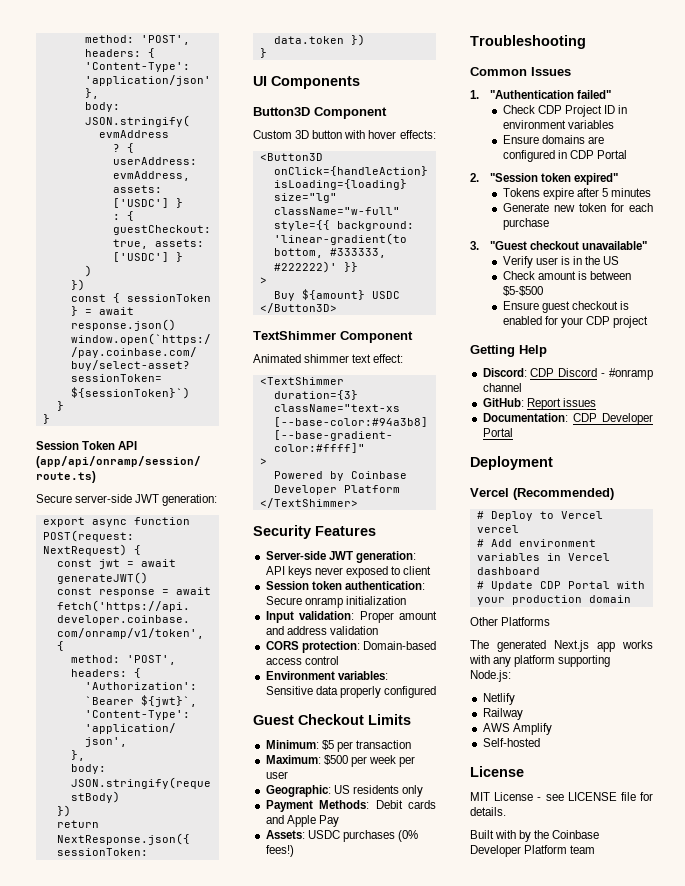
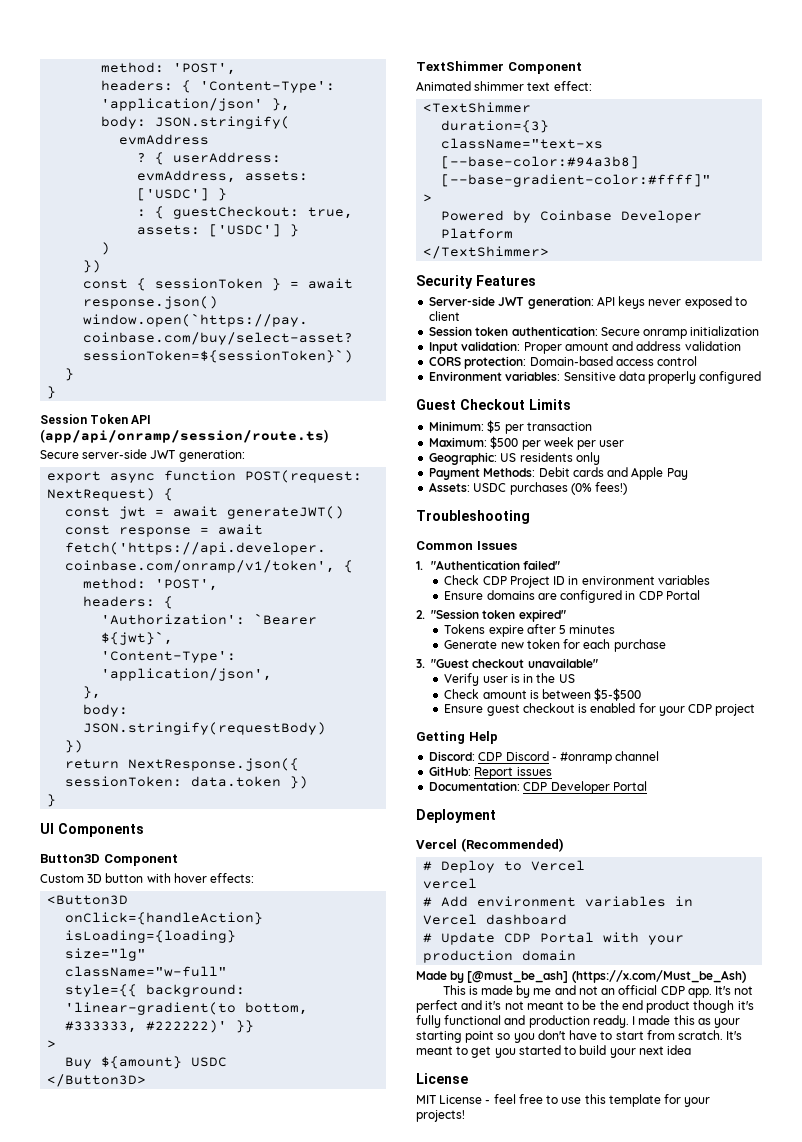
[470,617,551,626] [470,640,653,652] [469,655,611,667] [470,670,511,682] [482,693,515,705] [482,708,523,720] [482,723,552,735] [482,738,540,747] [470,766,524,777] [470,792,653,801] [470,807,506,816] [470,830,600,842] [470,845,596,857] Other Platforms // The generated Next.js app works with any platform supporting Node.js: // Netlify // Railway // AWS Amplify // Self-hosted // License // MIT License - see LICENSE file for details. // Built with by the Coinbase Developer Platform team -> [416,970,746,983] [442,985,754,998] [416,1000,754,1013] [416,1015,741,1028] [416,1030,743,1043] [416,1045,692,1058] [416,1073,468,1084] [416,1094,711,1107] [416,1110,465,1122] Made by [@must_be_ash] (https://x.com/Must_be_Ash) // This is made by me and not an official CDP app. It's not perfect and it's not meant to be the end product though it's fully functional and production ready. I made this as your starting point so you don't have to start from scratch. It's meant to get you started to build your next idea // License // MIT License - feel free to use this template for your projects!

